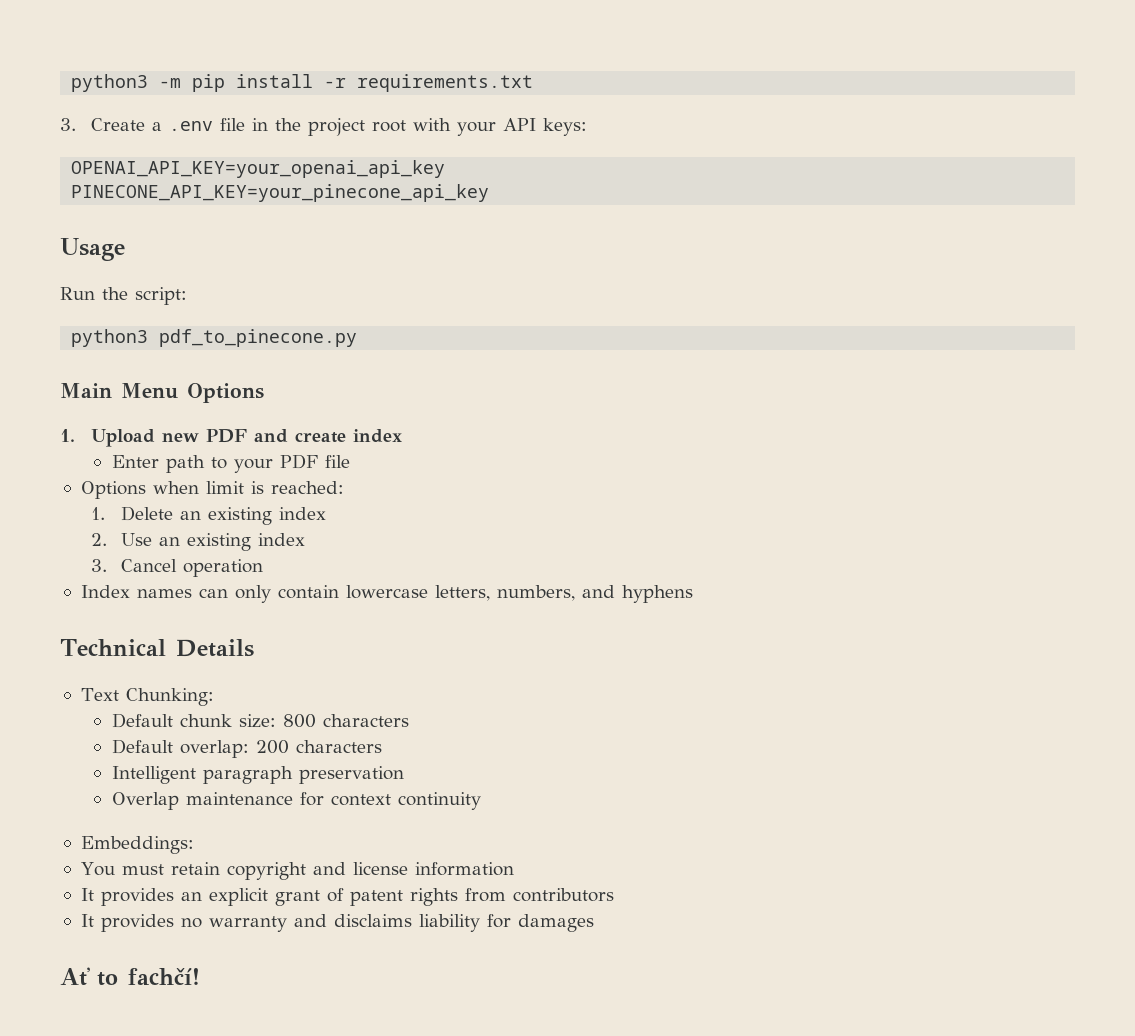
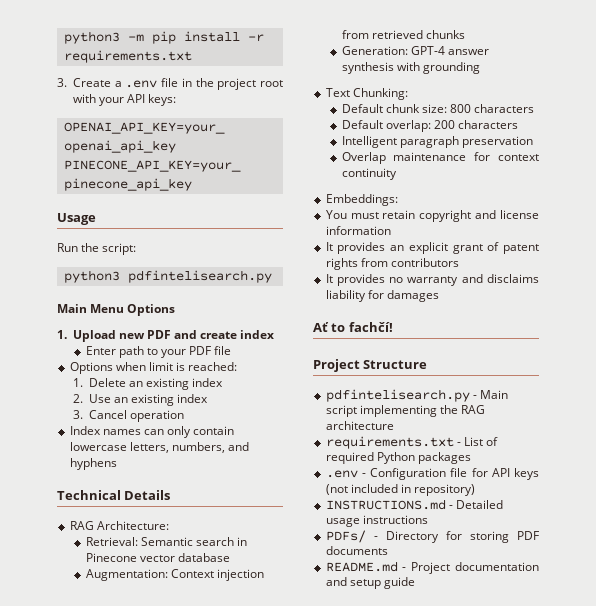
[159,329,358,347] pdf_to_pinecone.py -> [127,270,272,283] pdfintelisearch.py
(254, 648) none -> [69,521,169,530] [85,537,247,546] [85,553,230,562] [85,569,264,581] [341,30,465,39] [341,46,489,55] [341,62,480,74] // RAG Architecture: // Retrieval: Semantic search in Pinecone vector database // Augmentation: Context injection from retrieved chunks // Generation: GPT-4 answer synthesis with grounding
(200, 976) none -> [313,359,428,372] [325,389,508,402] [325,405,485,417] [325,421,394,430] [325,436,498,449] [325,452,471,464] [325,468,539,480] [325,484,475,496] [325,499,503,510] [325,515,428,527] [325,530,539,543] [325,546,388,555] [325,561,539,574] [325,577,415,589] // Project Structure // pdfintelisearch.py - Main script implementing the RAG architecture // requirements.txt - List of required Python packages // .env - Configuration file for API keys (not included in repository) // INSTRUCTIONS.md - Detailed usage instructions // PDFs/ - Directory for storing PDF documents // README.md - Project documentation and setup guide

